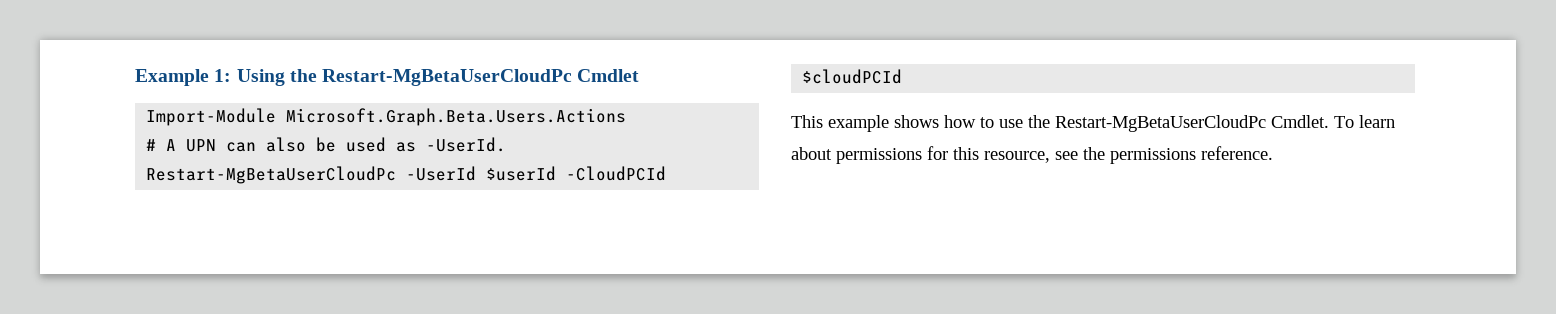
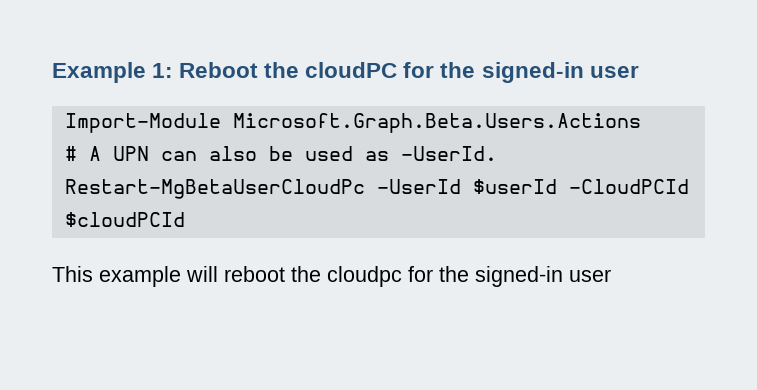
[236,69,640,86] Using the Restart-MgBetaUserCloudPc Cmdlet -> [179,62,639,83] Reboot the cloudPC for the signed-in user
[894,115,1395,132] [791,146,1273,164] shows how to use the Restart-MgBetaUserCloudPc Cmdlet. To learn about permissions for this resource, see the permissions reference. -> [186,266,611,287] will reboot the cloudpc for the signed-in user

